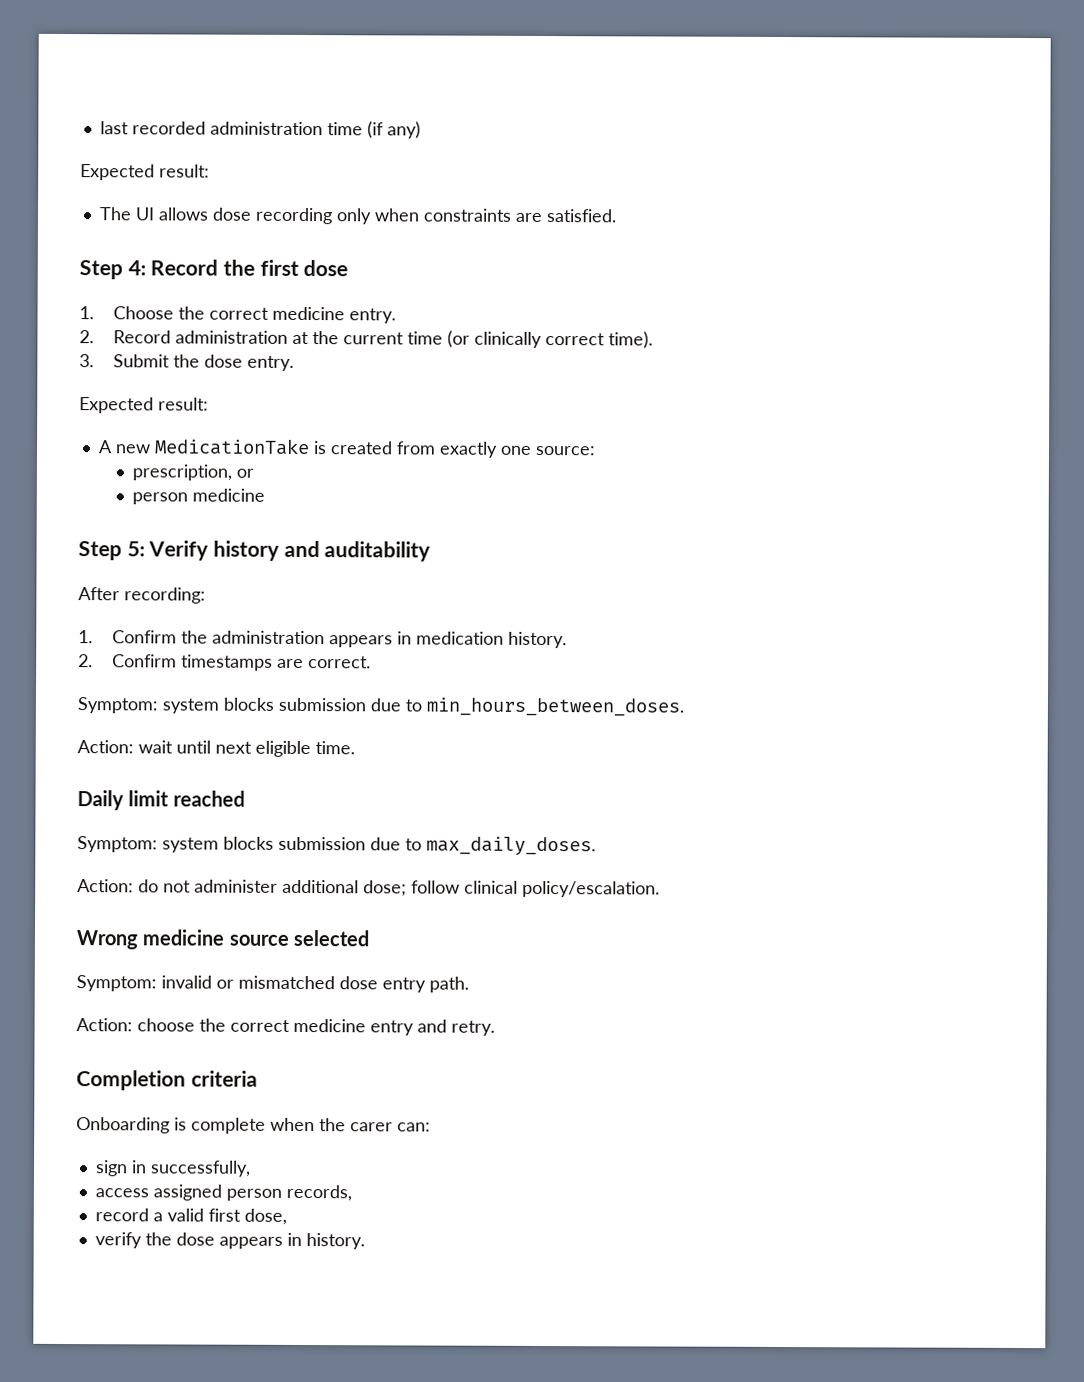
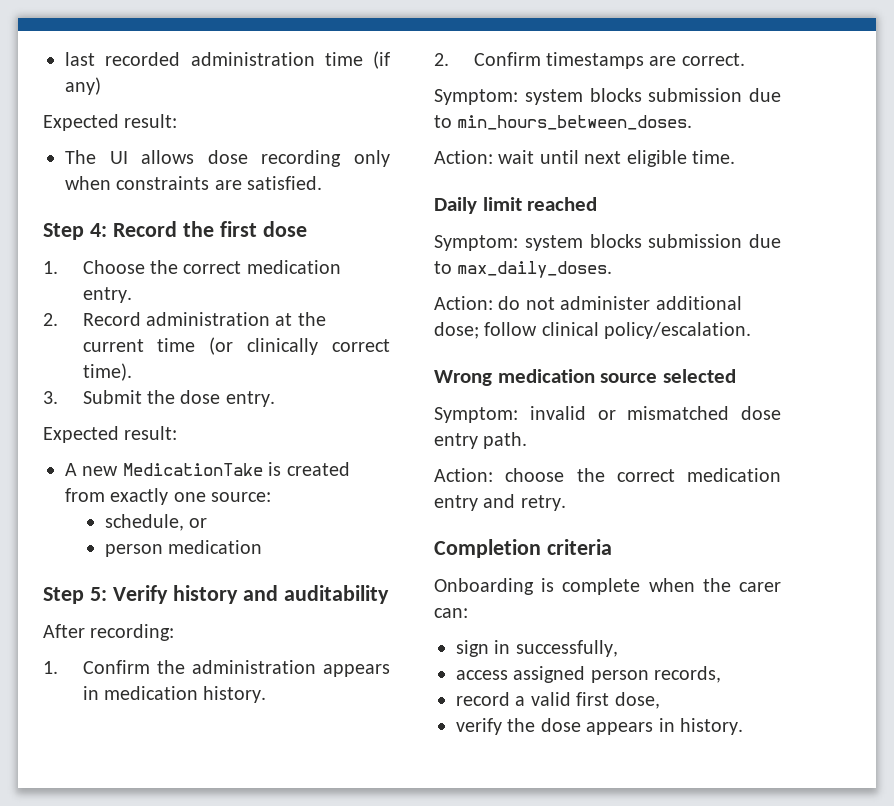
[272,306,346,321] medicine -> [246,260,341,274] medication
[131,464,232,481] prescription, -> [104,514,184,531] schedule,
[191,488,265,502] medicine -> [168,540,263,554] medication
[142,929,225,946] medicine -> [497,369,595,383] medication
[293,1018,366,1033] medicine -> [687,468,781,482] medication

